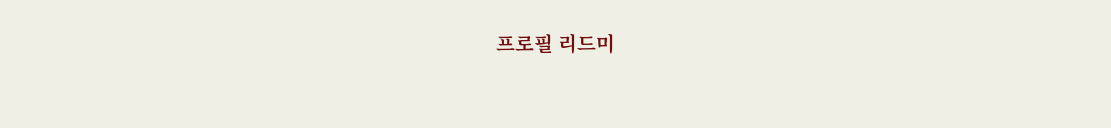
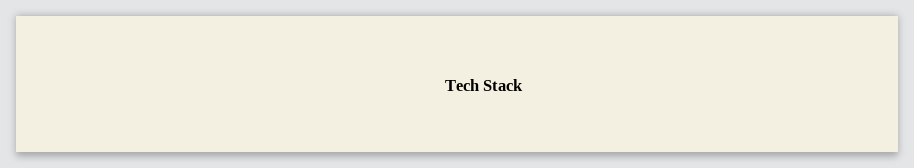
[495,33,616,54] 프로필 리드미 -> [444,79,524,91] Tech Stack

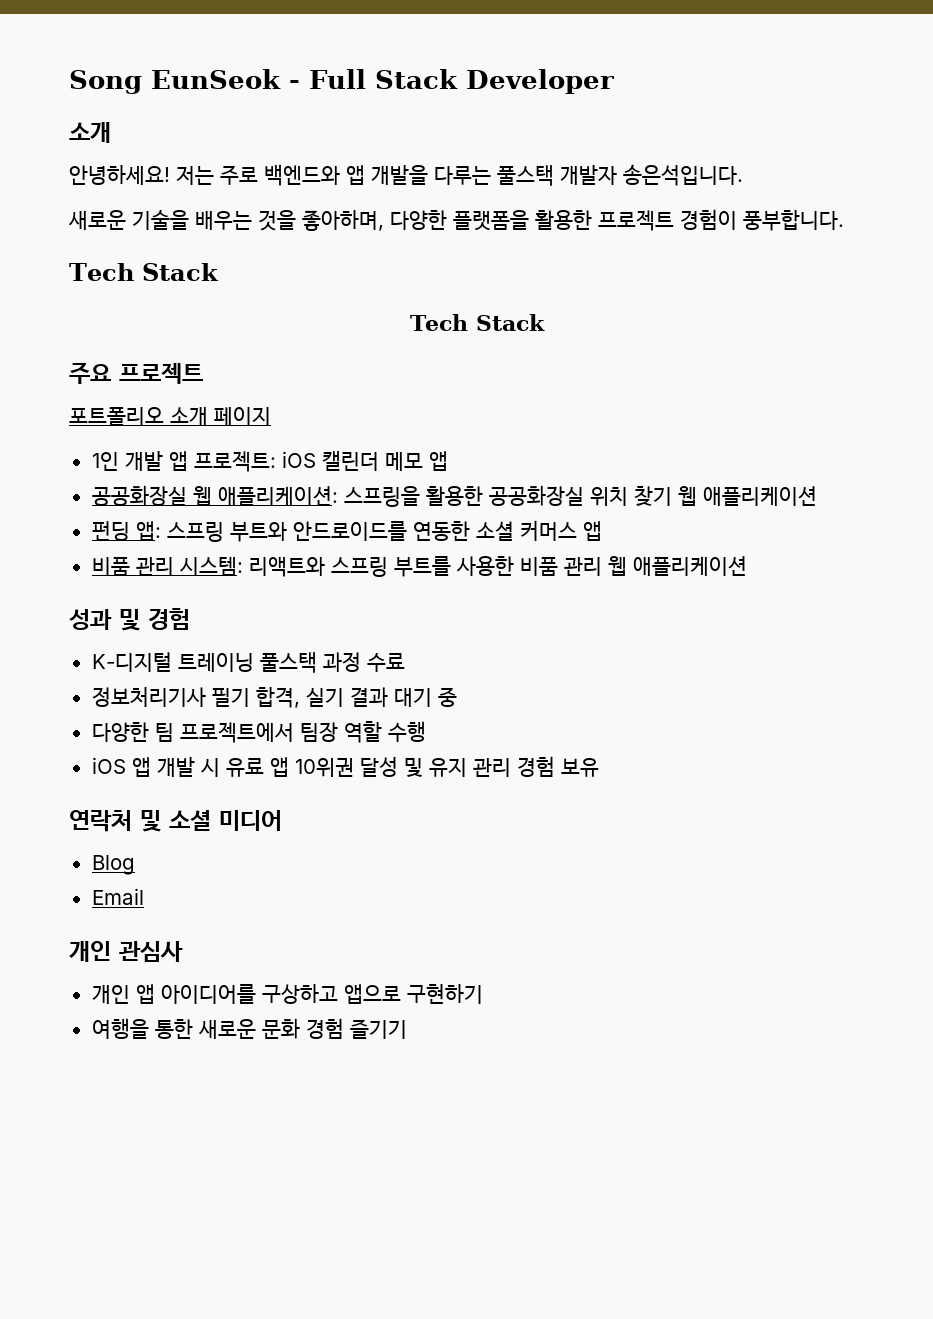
[444,79,524,91] Tech Stack -> [69,69,614,94] [69,122,111,143] [69,164,743,186] [68,209,844,231] [69,263,219,281] [409,314,546,331] [69,362,203,384] [69,407,271,426] [91,450,448,472] [91,485,817,507] [91,520,602,542] [91,556,747,577] [69,608,190,631] [91,652,405,673] [91,686,457,708] [91,721,426,743] [91,756,599,777] [69,810,282,832] [91,855,135,875] [91,888,144,905] [69,941,183,962] [91,984,483,1004] [91,1018,407,1039] Song EunSeok - Full Stack Developer // 소개 // 안녕하세요! 저는 주로 백엔드와 앱 개발을 다루는 풀스택 개발자 송은석입니다. // 새로운 기술을 배우는 것을 좋아하며, 다양한 플랫폼을 활용한 프로젝트 경험이 풍부합니다. // Tech Stack // Tech Stack // 주요 프로젝트 // 포트폴리오 소개 페이지 // 1인 개발 앱 프로젝트: iOS 캘린더 메모 앱 // 공공화장실 웹 애플리케이션: 스프링을 활용한 공공화장실 위치 찾기 웹 애플리케이션 // 펀딩 앱: 스프링 부트와 안드로이드를 연동한 소셜 커머스 앱 // 비품 관리 시스템: 리액트와 스프링 부트를 사용한 비품 관리 웹 애플리케이션 // 성과 및 경험 // K-디지털 트레이닝 풀스택 과정 수료 // 정보처리기사 필기 합격, 실기 결과 대기 중 // 다양한 팀 프로젝트에서 팀장 역할 수행 // iOS 앱 개발 시 유료 앱 10위권 달성 및 유지 관리 경험 보유 // 연락처 및 소셜 미디어 // Blog // Email // 개인 관심사 // 개인 앱 아이디어를 구상하고 앱으로 구현하기 // 여행을 통한 새로운 문화 경험 즐기기

